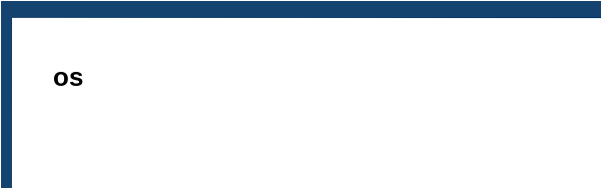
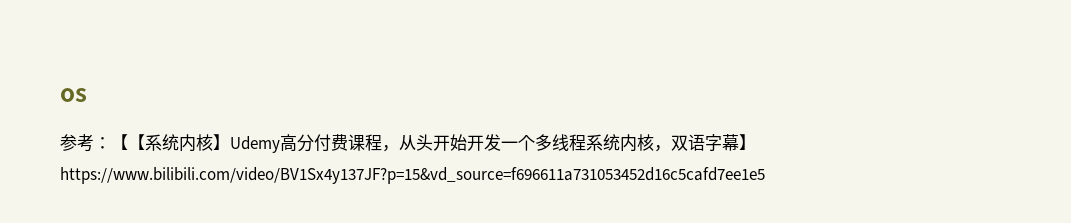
(84, 78) none -> [60,134,756,153] [60,167,765,184] // 参考：【【系统内核】Udemy高分付费课程，从头开始开发一个多线程系统内核，双语字幕】https://www.bilibili.com/video/BV1Sx4y137JF?p=15&vd_source=f696611a731053452d16c5cafd7ee1e5

